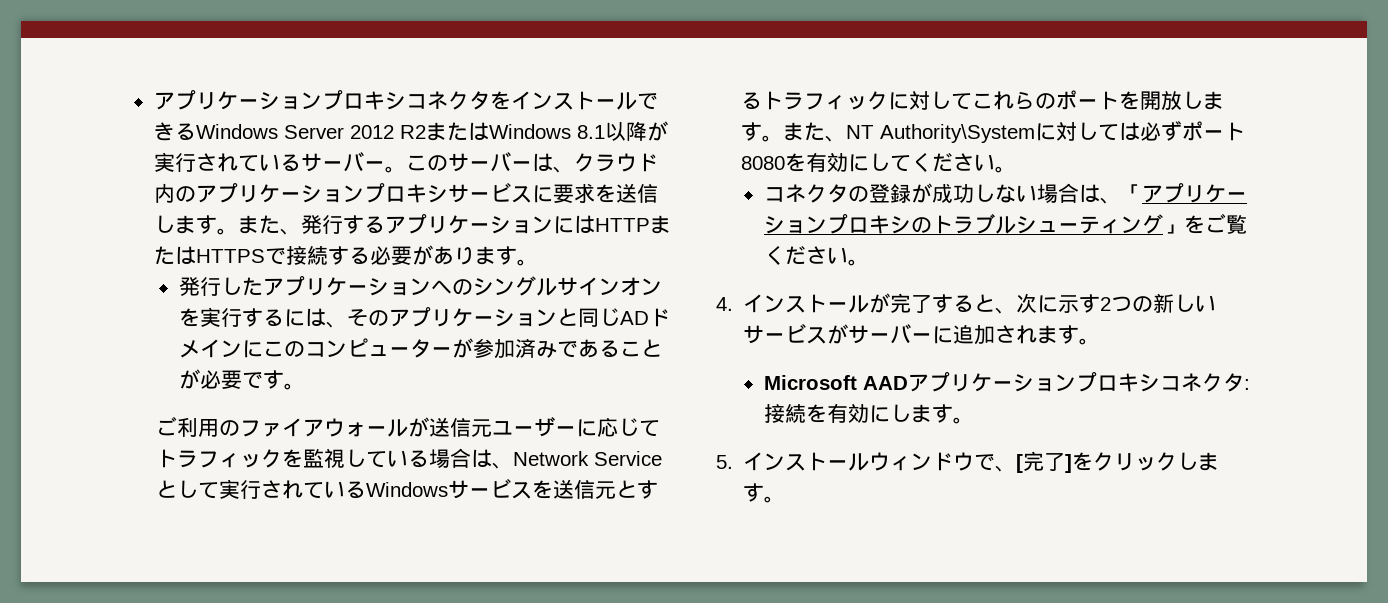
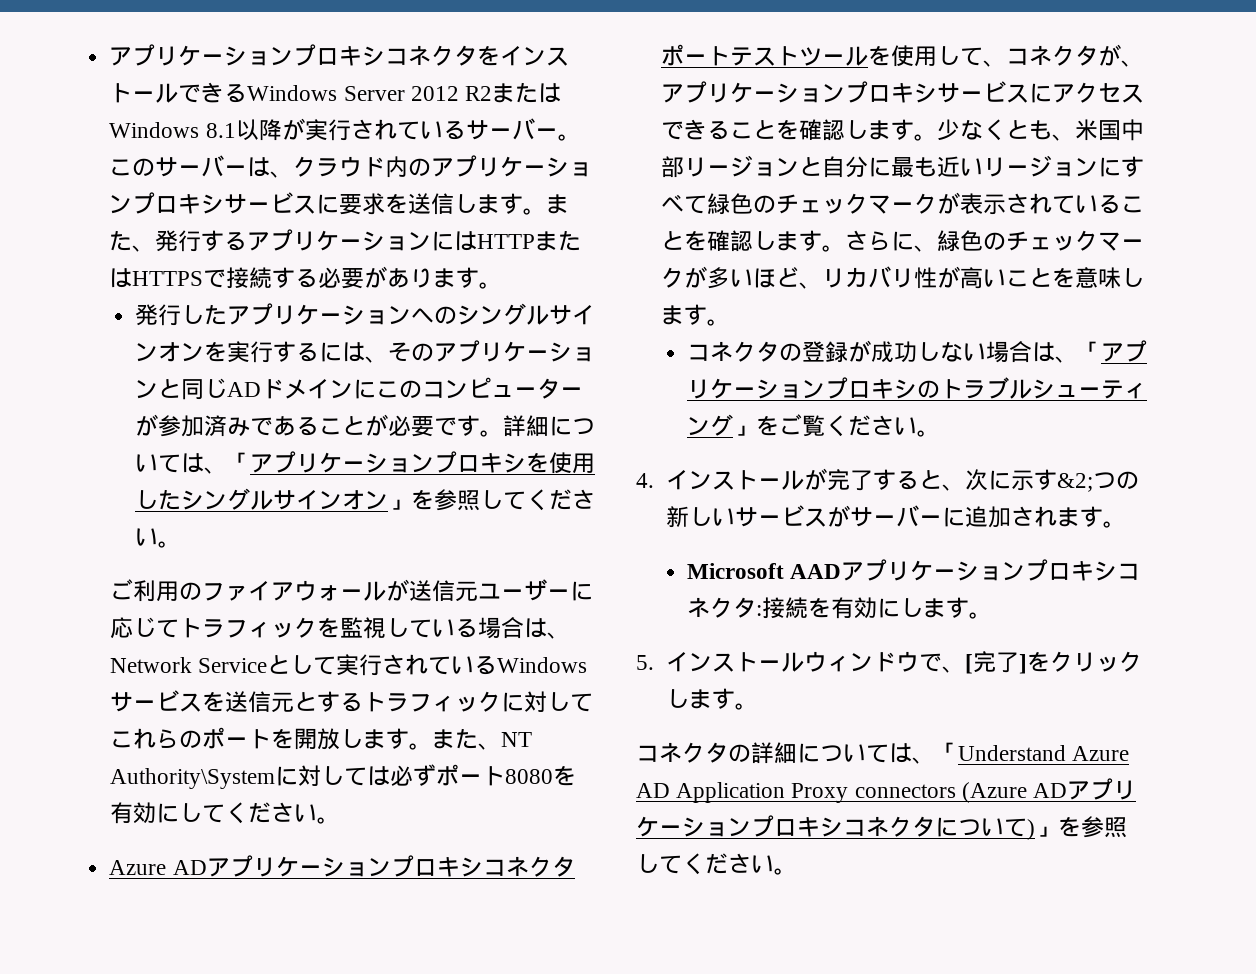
(305, 386) none -> [503,415,596,437] [135,451,596,474] [135,488,596,511] [135,528,182,548] 詳細については、「アプリケーションプロキシを使用したシングルサインオン」を参照してください。
(1017, 169) none -> [109,855,575,877] [661,44,1145,67] [661,81,1145,103] [661,119,1145,141] [661,155,1145,178] [661,192,1145,215] [661,230,1145,252] [661,266,1145,289] [661,304,731,326] // Azure ADアプリケーションプロキシコネクタポートテストツールを使用して、コネクタが、アプリケーションプロキシサービスにアクセスできることを確認します。少なくとも、米国中部リージョンと自分に最も近いリージョンにすべて緑色のチェックマークが表示されていることを確認します。さらに、緑色のチェックマークが多いほど、リカバリ性が高いことを意味します。
[1100,297,1112,311] 2 -> [1056,473,1093,492] &2;
(786, 499) none -> [636,742,1130,764] [636,778,1137,803] [636,815,1127,840] [636,853,797,875] // コネクタの詳細については、「Understand Azure AD Application Proxy connectors (Azure ADアプリケーションプロキシコネクタについて)」を参照してください。

